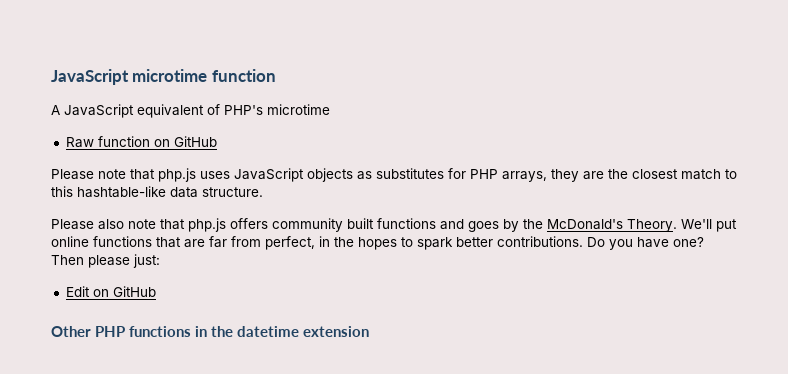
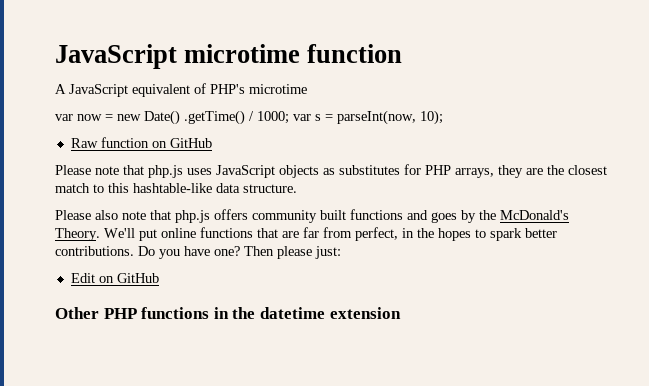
(330, 109) none -> [55,110,443,125] // var now = new Date() .getTime() / 1000; var s = parseInt(now, 10);

